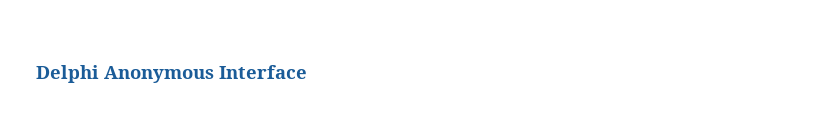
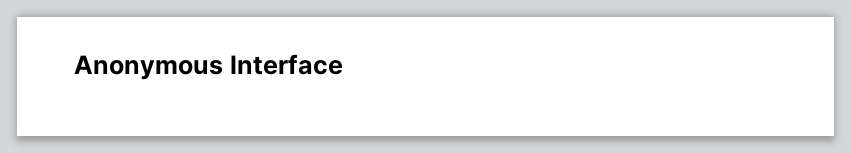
[36,65,99,83] Delphi -> (74, 67) none

